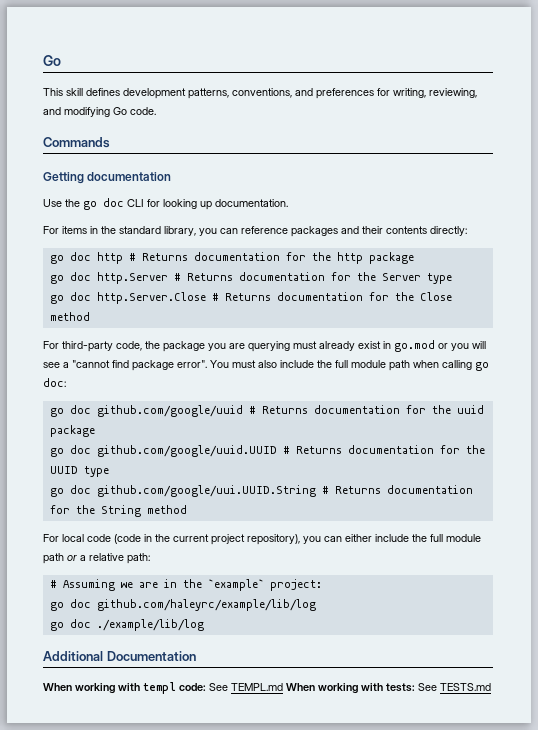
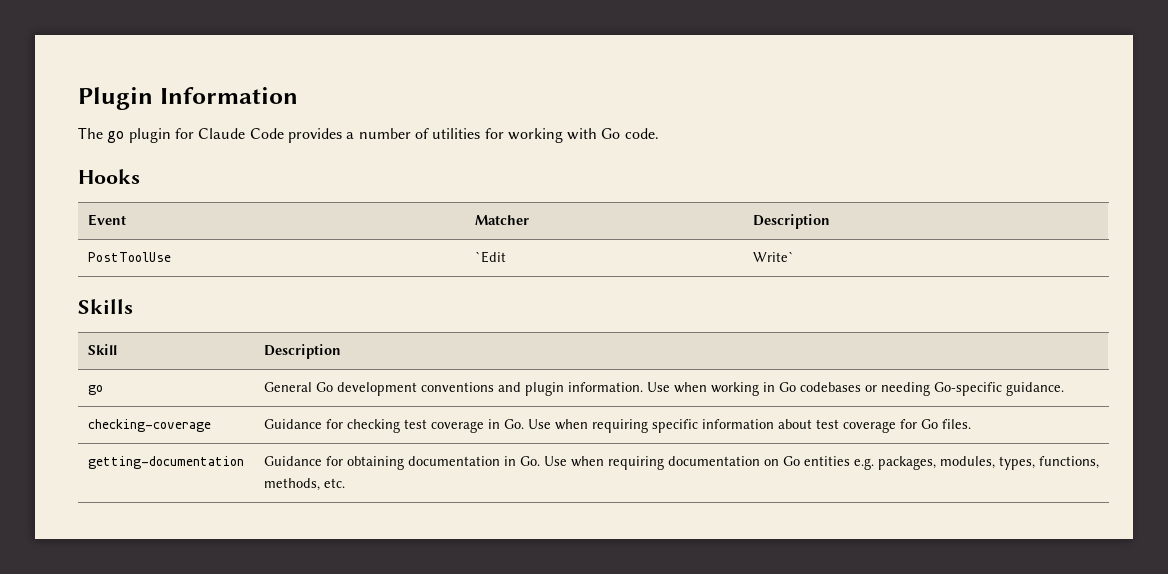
[43,55,61,66] [43,88,477,99] [43,107,156,117] [43,137,110,148] [43,172,172,184] [43,198,288,210] [43,226,467,237] [49,252,414,264] [49,272,452,284] [49,292,452,304] [49,312,90,321] [43,340,486,352] [43,360,489,371] [43,378,66,387] [49,405,484,417] [49,425,95,437] [49,445,485,457] [49,466,109,477] [49,485,473,497] [49,505,187,517] [43,534,481,545] [43,553,150,564] [49,579,322,591] [49,599,316,611] [49,619,204,631] [43,651,196,661] [43,682,491,694] Go // This skill defines development patterns, conventions, and preferences for writing, reviewing, and modifying Go code. // Commands // Getting documentation // Use the go doc CLI for looking up documentation. // For items in the standard library, you can reference packages and their contents directly: // go doc http # Returns documentation for the http package // go doc http.Server # Returns documentation for the Server type // go doc http.Server.Close # Returns documentation for the Close method // For third-party code, the package you are querying must already exist in go.mod or you will see a "cannot find package error". You must also include the full module path when calling go doc: // go doc github.com/google/uuid # Returns documentation for the uuid package // go doc github.com/google/uuid.UUID # Returns documentation for the UUID type // go doc github.com/google/uui.UUID.String # Returns documentation for the String method // For local code (code in the current project repository), you can either include the full module path or a relative path: // # Assuming we are in the `example` project: // go doc github.com/haleyrc/example/lib/log // go doc ./example/lib/log // Additional Documentation // When working with templ code: See TEMPL.md When working with tests: See TESTS.md -> [78,87,298,110] [78,127,659,143] [78,169,140,184] [87,214,126,226] [474,215,529,225] [752,214,830,229] [87,252,171,262] [474,251,506,263] [752,251,794,262] [78,299,133,314] [87,344,117,355] [263,344,341,359] [87,385,103,395] [263,382,1064,396] [87,419,211,432] [263,419,971,433] [87,456,244,469] [263,456,1099,470] [263,478,345,491] Plugin Information // The go plugin for Claude Code provides a number of utilities for working with Go code. // Hooks // Event | Matcher | Description // PostToolUse | `Edit | Write` // Skills // Skill | Description // go | General Go development conventions and plugin information. Use when working in Go codebases or needing Go-specific guidance. // checking-coverage | Guidance for checking test coverage in Go. Use when requiring specific information about test coverage for Go files. // getting-documentation | Guidance for obtaining documentation in Go. Use when requiring documentation on Go entities e.g. packages, modules, types, functions, methods, etc.

